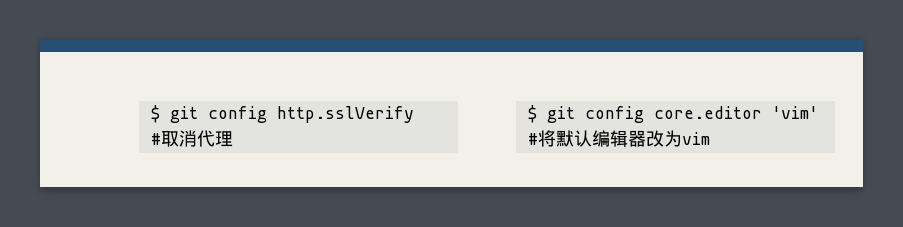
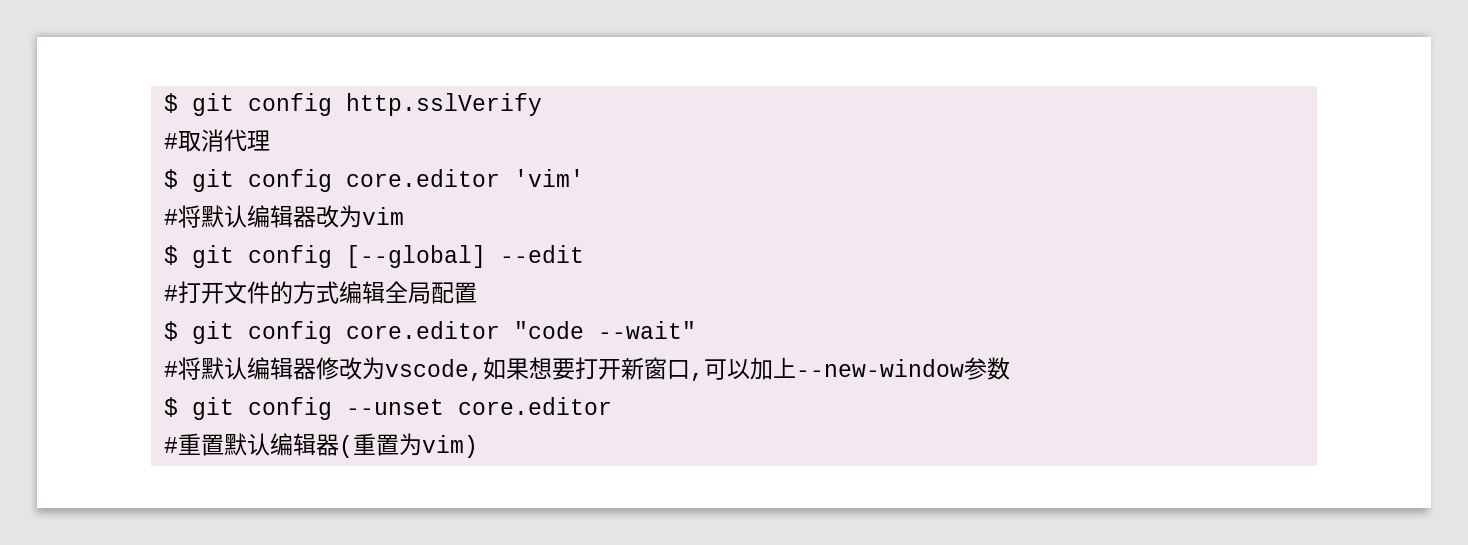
(710, 138) none -> [163,245,584,268] [163,281,477,304] [163,321,696,344] [163,357,1010,381] [163,397,612,420] [163,433,478,458] // $ git config [--global] --edit // #打开文件的方式编辑全局配置 // $ git config core.editor "code --wait" // #将默认编辑器修改为vscode,如果想要打开新窗口,可以加上--new-window参数 // $ git config --unset core.editor // #重置默认编辑器(重置为vim)

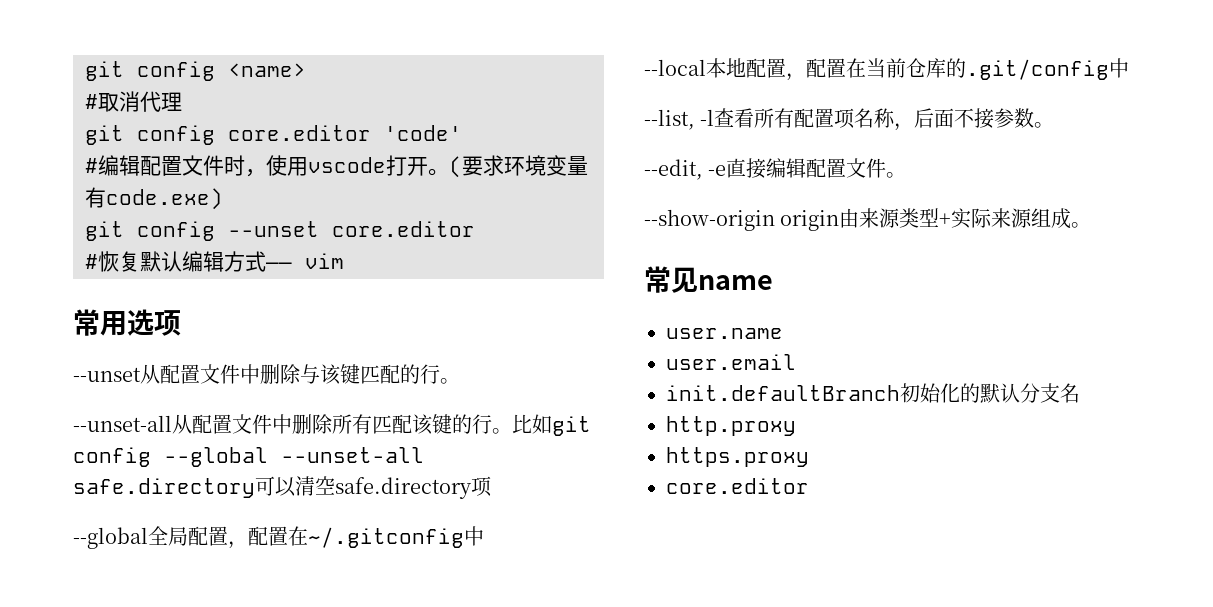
[163,93,542,116] $ git config http.sslVerify -> [85,61,306,81] git config <name>
[163,169,584,192] [163,205,404,228] [163,245,584,268] [163,281,477,304] [163,321,696,344] [163,357,1010,381] [163,397,178,417] $ git config core.editor 'vim' // #将默认编辑器改为vim // $ git config [--global] --edit // #打开文件的方式编辑全局配置 // $ git config core.editor "code --wait" // #将默认编辑器修改为vscode,如果想要打开新窗口,可以加上--new-window参数 // $ -> [85,125,462,145] [85,155,588,178] [85,187,223,210] git config core.editor 'code' // #编辑配置文件时，使用vscode打开。(要求环境变量有code.exe) //
[177,433,478,458] 重置默认编辑器(重置为vim) -> [98,251,344,272] [73,309,181,336] [73,364,460,385] [73,414,591,436] [73,447,424,467] [73,476,492,499] [73,526,484,549] [644,58,1129,81] [644,108,1055,131] [644,158,907,180] [644,208,1092,231] [644,266,773,293] [666,328,783,339] [666,354,796,370] [666,383,1080,403] [666,416,796,436] [666,447,809,467] [666,478,809,494] 恢复默认编辑方式—— vim // 常用选项 // --unset从配置文件中删除与该键匹配的行。 // --unset-all从配置文件中删除所有匹配该键的行。比如git config --global --unset-all safe.directory可以清空safe.directory项 // --global全局配置，配置在~/.gitconfig中 // --local本地配置，配置在当前仓库的.git/config中 // --list, -l查看所有配置项名称，后面不接参数。 // --edit, -e直接编辑配置文件。 // --show-origin origin由来源类型+实际来源组成。 // 常见name // user.name // user.email // init.defaultBranch初始化的默认分支名 // http.proxy // https.proxy // core.editor

